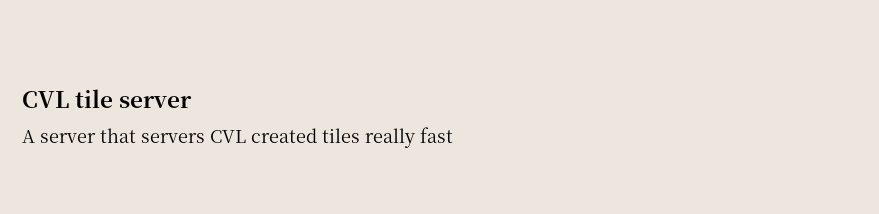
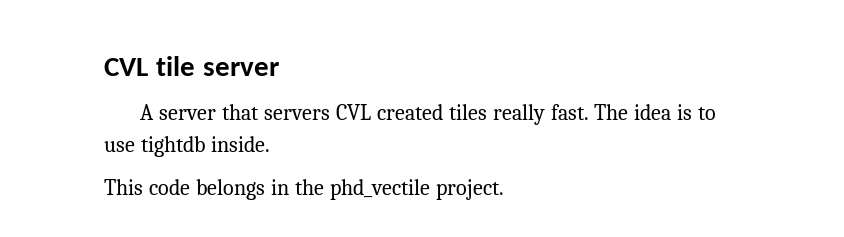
[420,127,453,143] fast -> [550,104,717,120] [104,136,270,157] [104,179,504,200] fast. The idea is to use tightdb inside. // This code belongs in the phd_vectile project.

